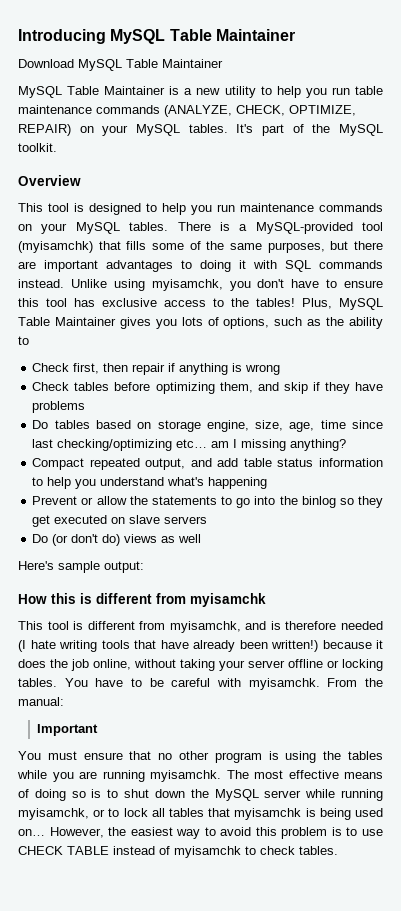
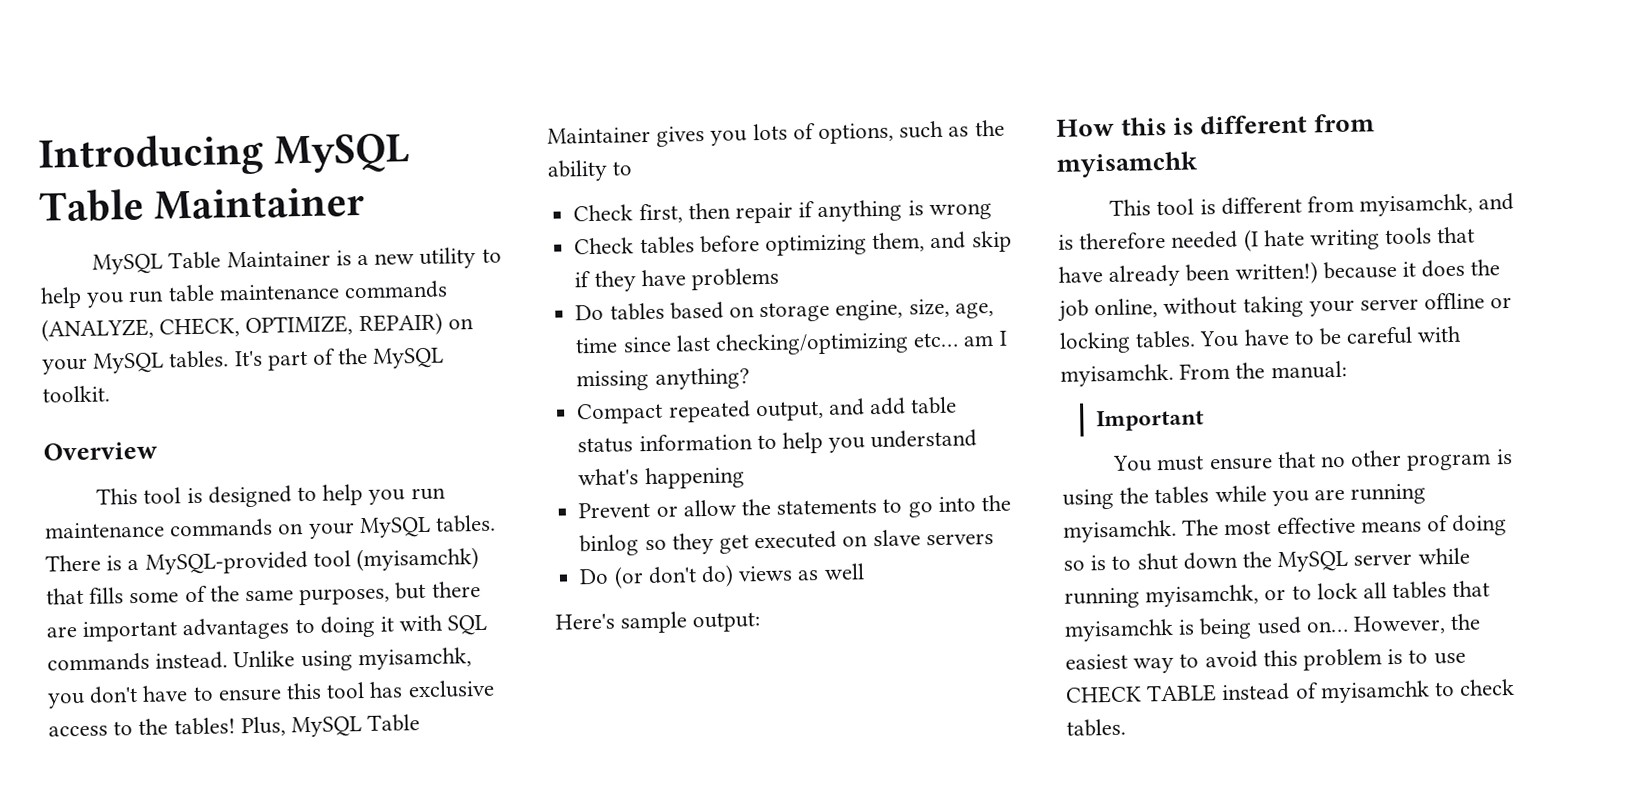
[18,59,223,71] // Download MySQL Table Maintainer -> (366, 203) none

